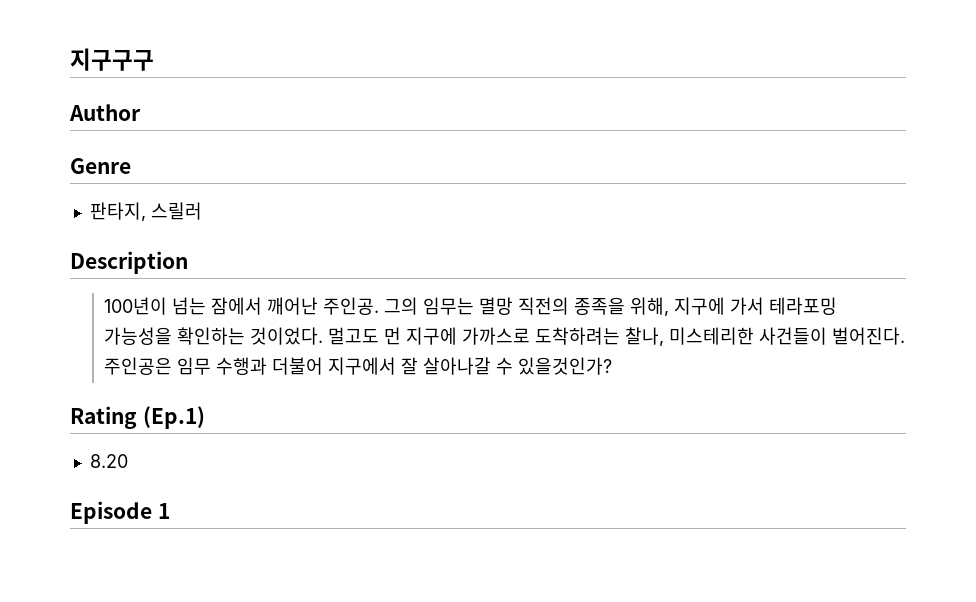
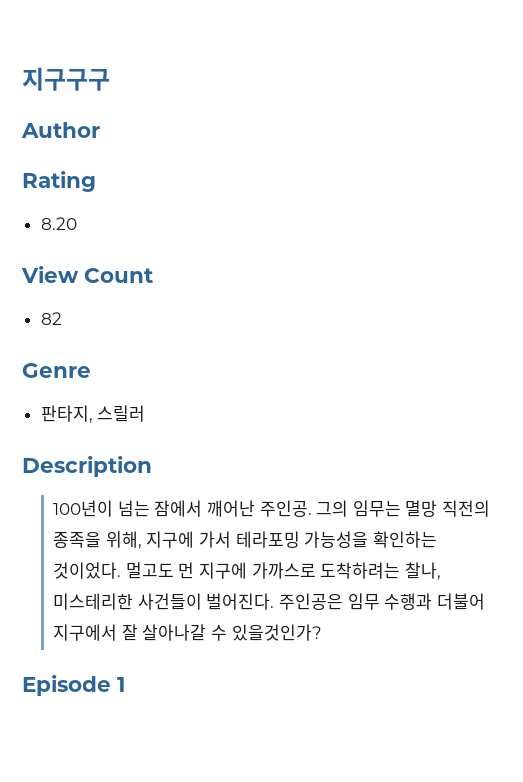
(141, 112) none -> [22,171,96,192] [40,217,77,230] [21,266,153,283] [40,312,62,325] // Rating // 8.20 // View Count // 82
[70,406,205,429] [89,454,128,468] // Rating (Ep.1) // 8.20 -> (322, 632) none

